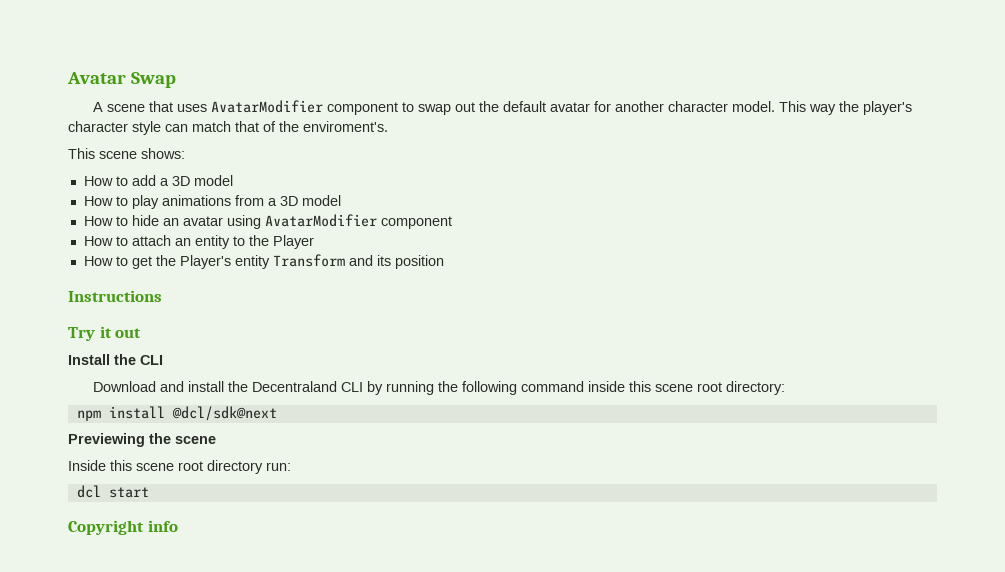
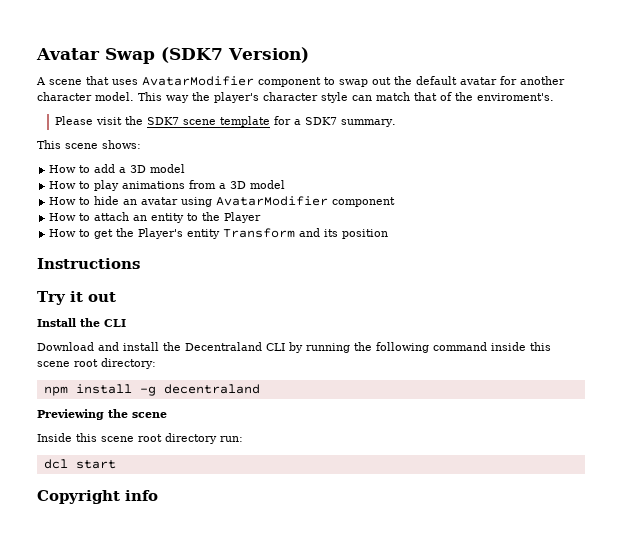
(176, 80) none -> [161,47,309,63] (SDK7 Version)
(388, 126) none -> [55,116,397,127] // Please visit the SDK7 scene template for a SDK7 summary.
[171,406,277,421] @dcl/sdk@next -> [139,384,260,396] -g decentraland

